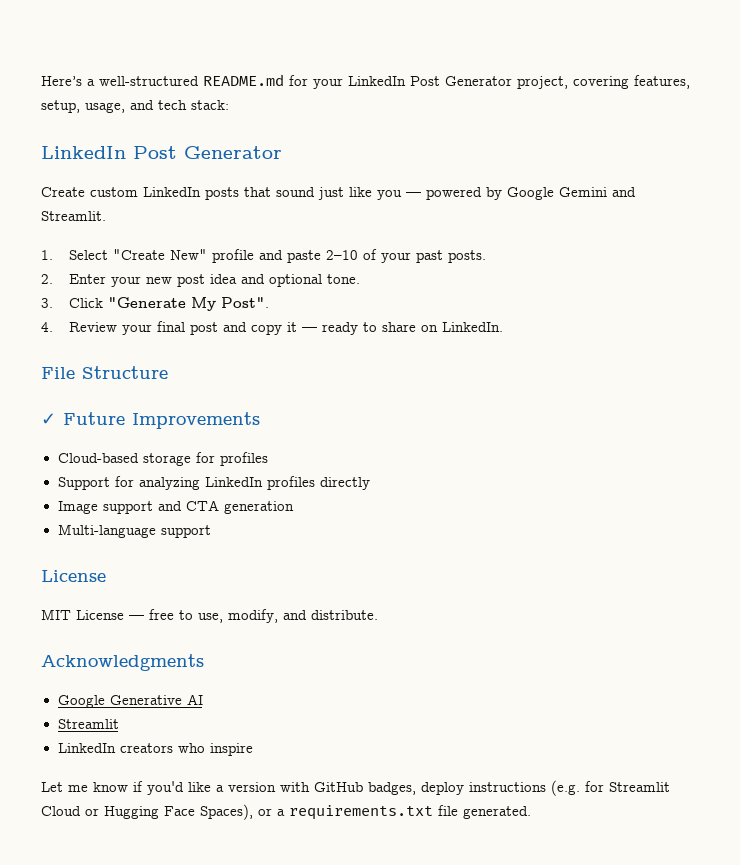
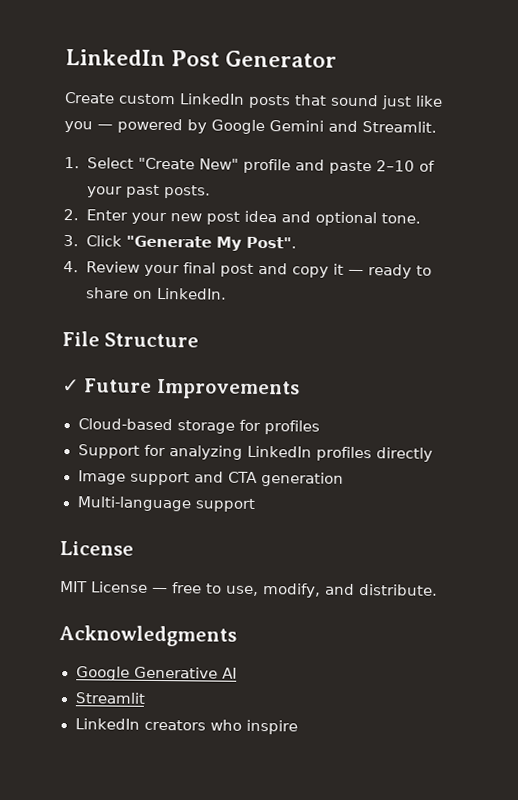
[41,74,690,89] [41,100,229,113] Here’s a well-structured README.md for your LinkedIn Post Generator project, covering features, setup, usage, and tech stack: // -> (65, 58) none
[41,780,670,796] [41,804,531,820] // Let me know if you'd like a version with GitHub badges, deploy instructions (e.g. for Streamlit Cloud or Hugging Face Spaces), or a requirements.txt file generated. -> (298, 727) none

